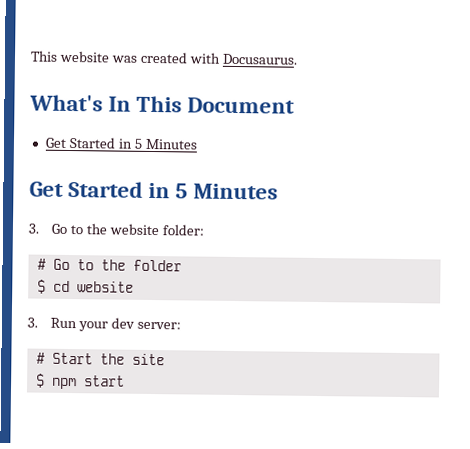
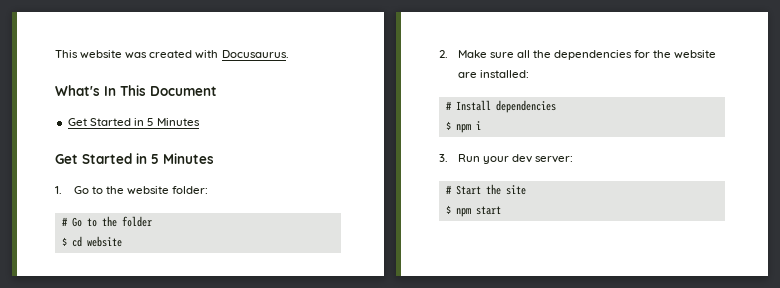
[28,223,39,234] 3. -> [55,186,62,194] 1.
(134, 287) none -> [439,50,717,60] [457,70,529,78] [445,100,556,113] [445,121,481,133] // 2. Make sure all the dependencies for the website are installed: // # Install dependencies // $ npm i

